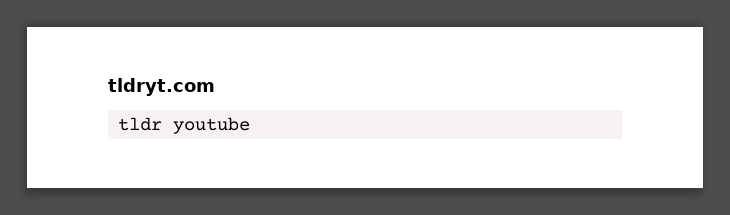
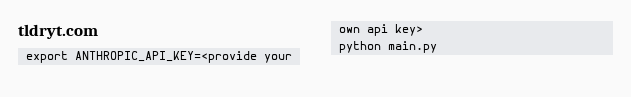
[117,117,250,134] tldr youtube -> [25,51,292,63] [338,24,423,36] [338,41,437,53] export ANTHROPIC_API_KEY=<provide your own api key> // python main.py

